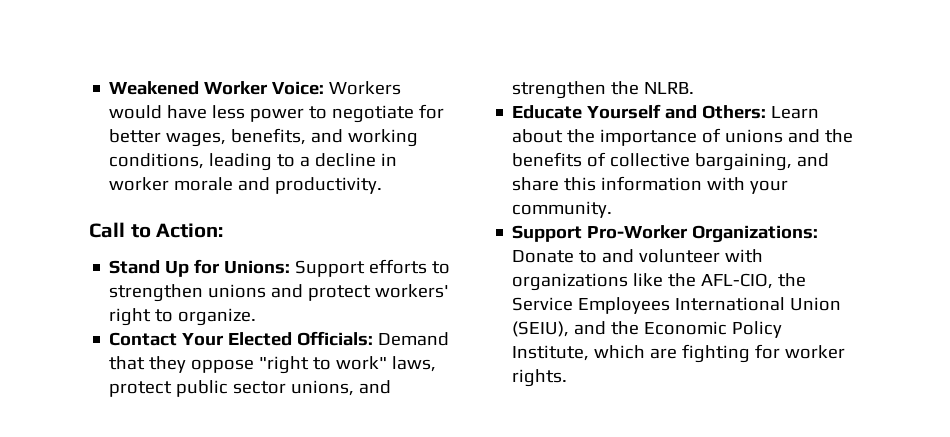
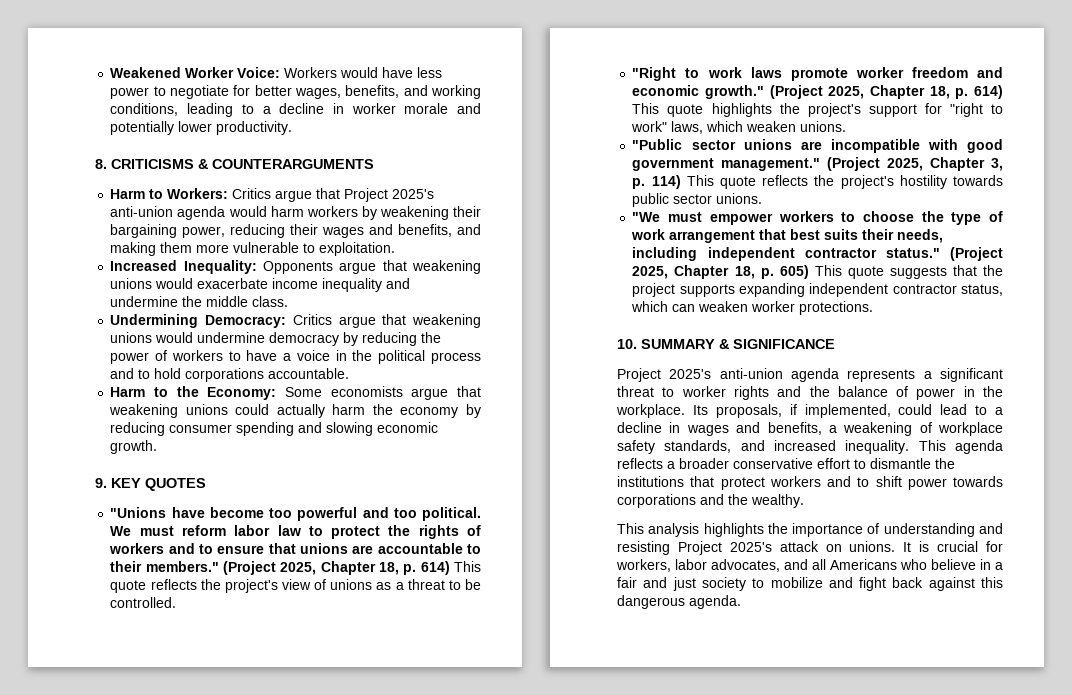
(271, 184) none -> [110,121,213,135] potentially lower
[89,222,224,238] [109,259,451,277] [109,284,450,302] [109,308,257,326] [109,331,450,346] [109,356,437,374] [109,380,392,397] [512,81,695,99] [512,104,820,119] [512,128,854,146] [512,152,830,171] [512,176,789,194] [512,201,613,218] [512,225,819,243] [512,249,764,263] [512,273,807,291] [512,297,842,314] [512,321,783,338] [512,344,846,363] [512,369,568,387] Call to Action: // Stand Up for Unions: Support efforts to strengthen unions and protect workers' right to organize. // Contact Your Elected Officials: Demand that they oppose "right to work" laws, protect public sector unions, and strengthen the NLRB. // Educate Yourself and Others: Learn about the importance of unions and the benefits of collective bargaining, and share this information with your community. // Support Pro-Worker Organizations: Donate to and volunteer with organizations like the AFL-CIO, the Service Employees International Union (SEIU), and the Economic Policy Institute, which are fighting for worker rights. -> [95,159,374,169] [110,188,435,202] [110,206,481,220] [110,224,481,238] [110,242,396,256] [110,260,481,274] [110,278,411,292] [110,296,289,307] [110,314,482,328] [110,332,442,346] [110,350,481,364] [110,368,350,382] [110,386,481,400] [109,404,481,418] [110,422,439,436] [110,440,158,454] [95,478,206,491] [110,507,482,521] [110,525,481,539] [109,543,481,554] [110,561,481,575] [110,579,481,593] [110,597,177,608] [632,67,1003,81] [632,85,1003,99] [632,103,1003,117] [631,121,847,134] [632,139,1003,153] [632,157,1003,171] [632,175,1003,189] [632,193,763,207] [632,211,1003,225] [631,229,944,243] [632,247,1003,261] [632,265,1003,279] [632,283,1003,297] [631,301,874,315] [617,339,835,349] [617,368,1003,382] [617,386,1003,400] [616,404,1003,418] [617,422,1003,436] [617,440,1003,454] [617,458,955,469] [617,476,1003,490] [617,494,804,508] [617,523,1003,537] [617,541,1004,555] [616,559,1003,572] [617,577,1003,591] [617,595,741,609] 8. CRITICISMS & COUNTERARGUMENTS // Harm to Workers: Critics argue that Project 2025's anti-union agenda would harm workers by weakening their bargaining power, reducing their wages and benefits, and making them more vulnerable to exploitation. // Increased Inequality: Opponents argue that weakening unions would exacerbate income inequality and undermine the middle class. // Undermining Democracy: Critics argue that weakening unions would undermine democracy by reducing the power of workers to have a voice in the political process and to hold corporations accountable. // Harm to the Economy: Some economists argue that weakening unions could actually harm the economy by reducing consumer spending and slowing economic growth. // 9. KEY QUOTES // "Unions have become too powerful and too political. We must reform labor law to protect the rights of workers and to ensure that unions are accountable to their members." (Project 2025, Chapter 18, p. 614) This quote reflects the project's view of unions as a threat to be controlled. // "Right to work laws promote worker freedom and economic growth." (Project 2025, Chapter 18, p. 614) This quote highlights the project's support for "right to work" laws, which weaken unions. // "Public sector unions are incompatible with good government management." (Project 2025, Chapter 3, p. 114) This quote reflects the project's hostility towards public sector unions. // "We must empower workers to choose the type of work arrangement that best suits their needs, including independent contractor status." (Project 2025, Chapter 18, p. 605) This quote suggests that the project supports expanding independent contractor status, which can weaken worker protections. // 10. SUMMARY & SIGNIFICANCE // Project 2025's anti-union agenda represents a significant threat to worker rights and the balance of power in the workplace. Its proposals, if implemented, could lead to a decline in wages and benefits, a weakening of workplace safety standards, and increased inequality. This agenda reflects a broader conservative effort to dismantle the institutions that protect workers and to shift power towards corporations and the wealthy. // This analysis highlights the importance of understanding and resisting Project 2025's attack on unions. It is crucial for workers, labor advocates, and all Americans who believe in a fair and just society to mobilize and fight back against this dangerous agenda.

